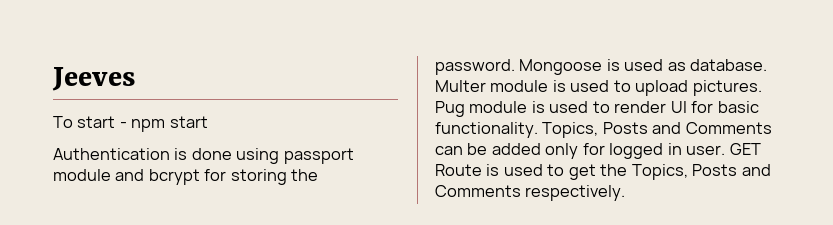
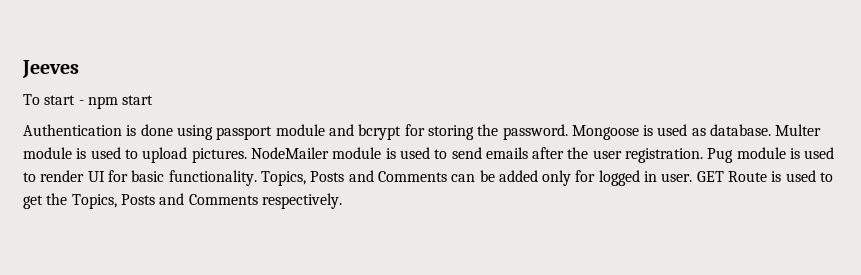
(762, 88) none -> [250,147,704,163] NodeMailer module is used to send emails after the user registration.

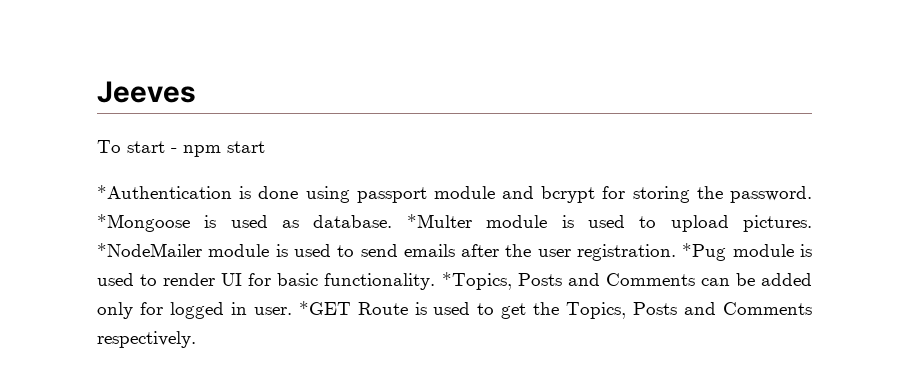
[23,124,122,136] Authentication -> [97,185,232,199] *Authentication
[571,125,639,140] Mongoose -> [97,214,190,232] *Mongoose
[775,124,822,136] Multer -> [406,214,472,228] *Multer
[250,147,329,159] NodeMailer -> [97,243,202,257] *NodeMailer
[707,148,734,163] Pug -> [682,243,727,261] *Pug
[260,171,306,186] Topics, -> [441,272,512,290] *Topics,
[696,171,724,182] GET -> [298,301,351,315] *GET

